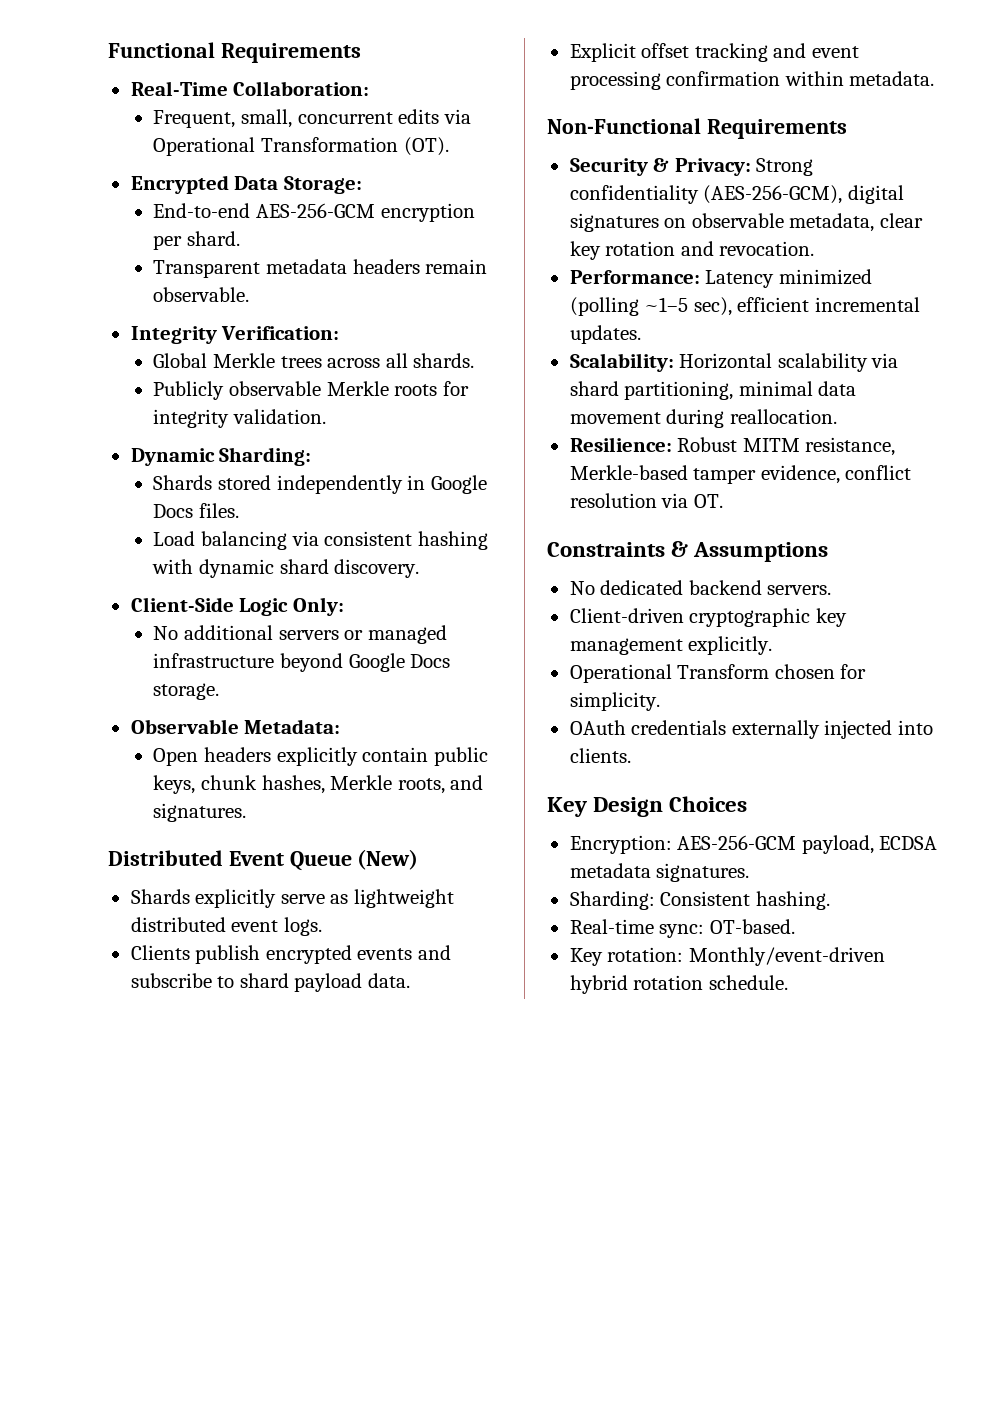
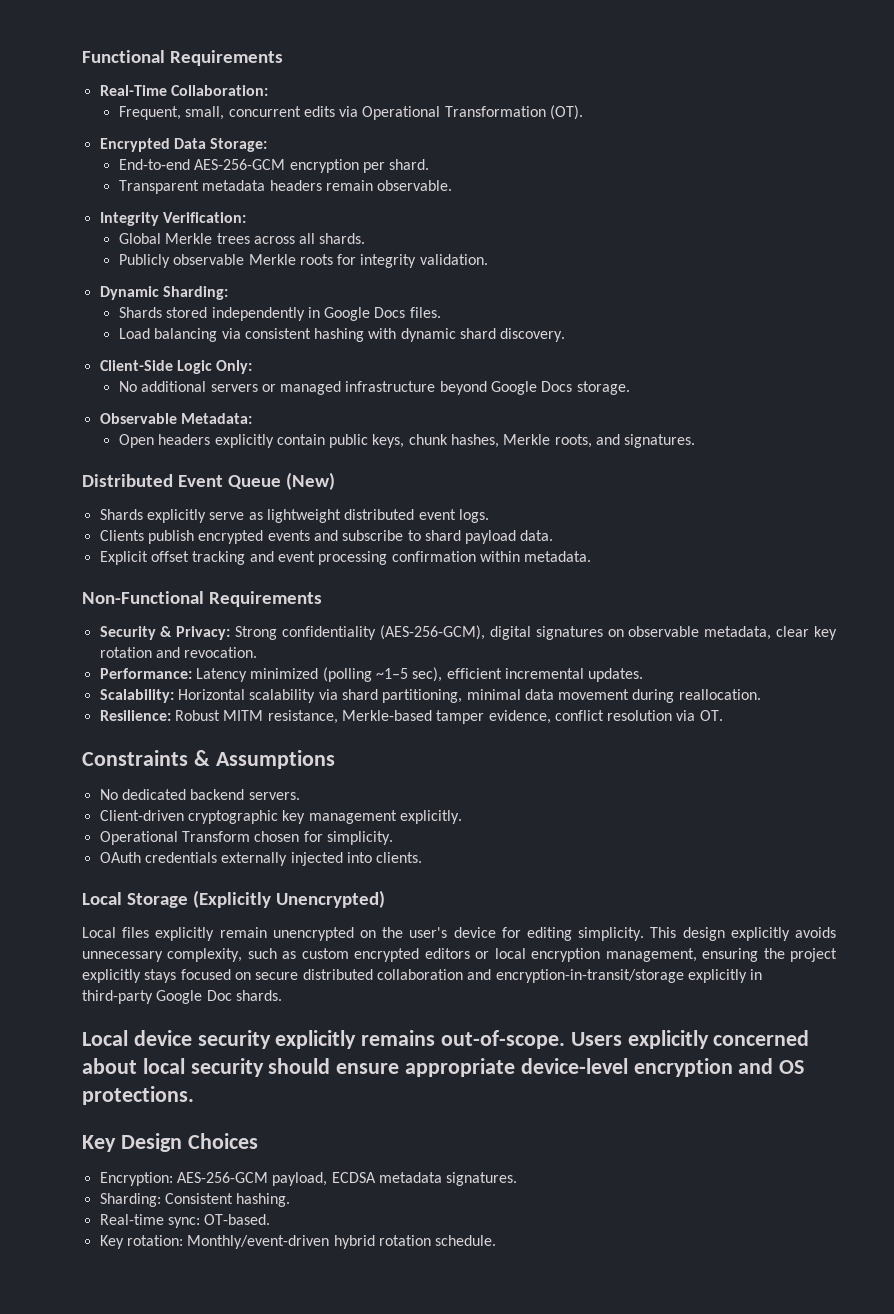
(631, 755) none -> [82,890,385,908] [82,927,837,941] [82,948,837,962] [82,969,763,983] [82,990,282,1004] [82,1030,810,1049] [82,1058,805,1077] [82,1086,194,1105] // Local Storage (Explicitly Unencrypted) // Local files explicitly remain unencrypted on the user's device for editing simplicity. This design explicitly avoids unnecessary complexity, such as custom encrypted editors or local encryption management, ensuring the project explicitly stays focused on secure distributed collaboration and encryption-in-transit/storage explicitly in third-party Google Doc shards. // Local device security explicitly remains out-of-scope. Users explicitly concerned about local security should ensure appropriate device-level encryption and OS protections.

